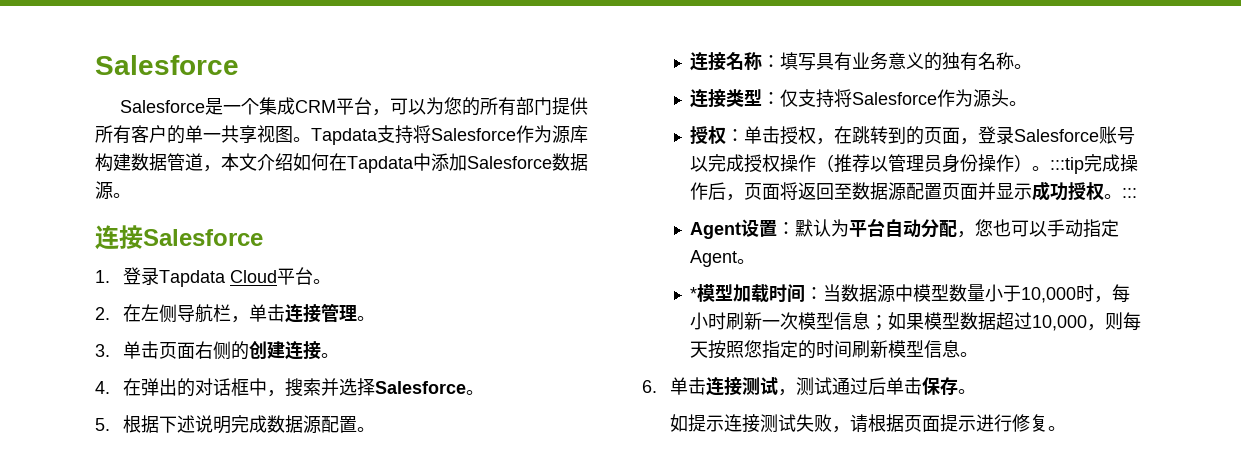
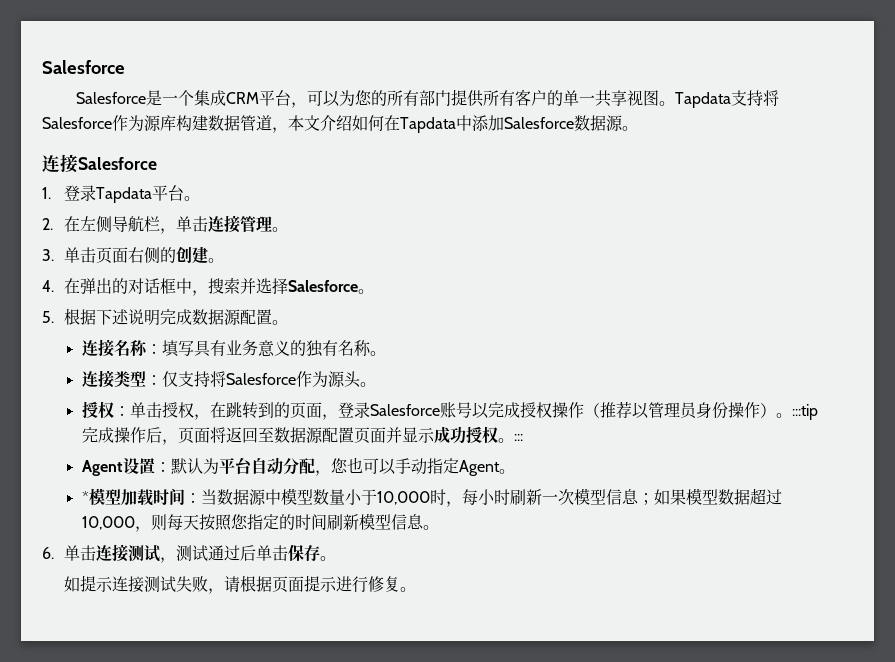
[229,270,277,283] Cloud -> (152, 195) none
[284,341,321,360] 连接 -> (208, 255) none

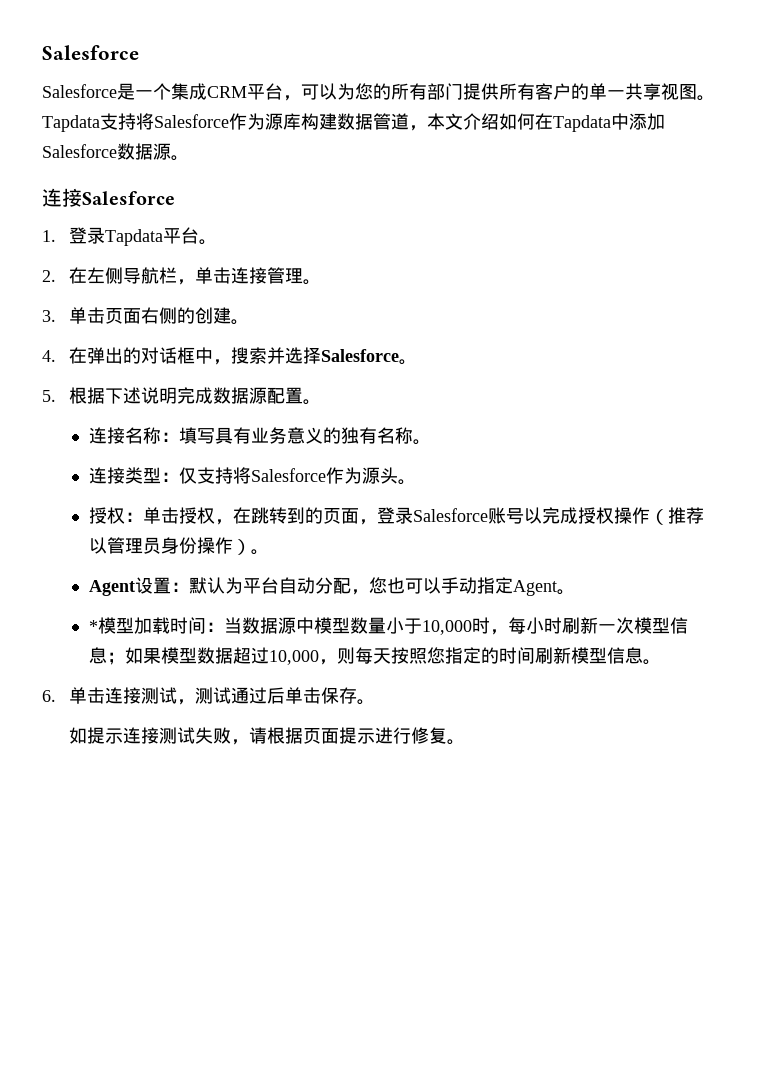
[791,404,818,420] [81,426,523,445] :::tip完成操作后，页面将返回至数据源配置页面并显示成功授权。::: -> (269, 552) none

